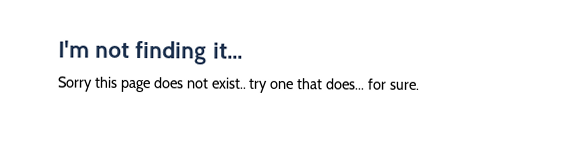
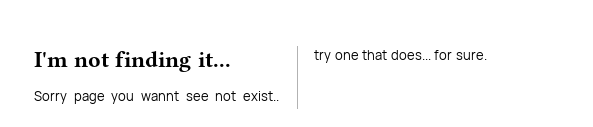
[93,76,184,93] this page does -> [73,91,209,104] page you wannt see

